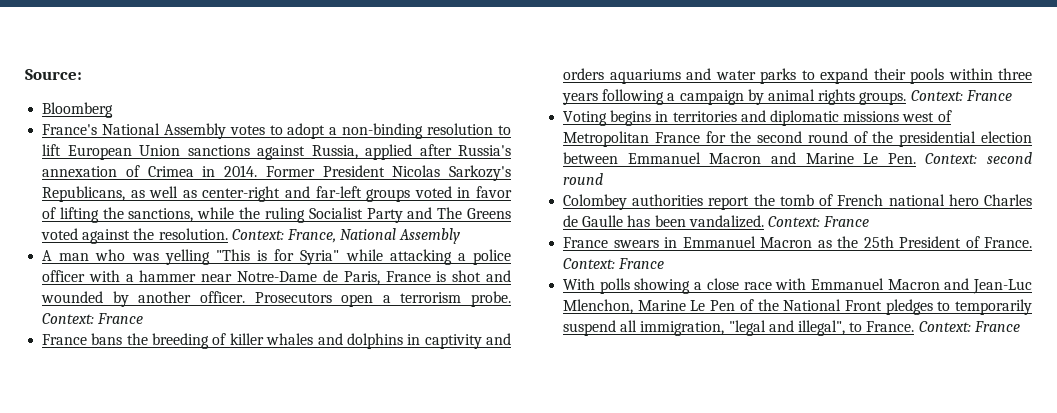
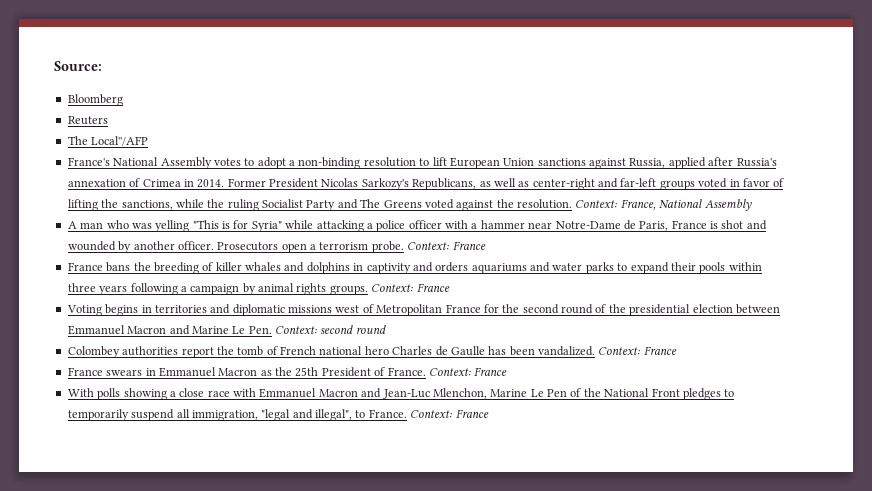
(114, 110) none -> [67,116,108,125] [67,136,149,146] // Reuters // The Local''/AFP

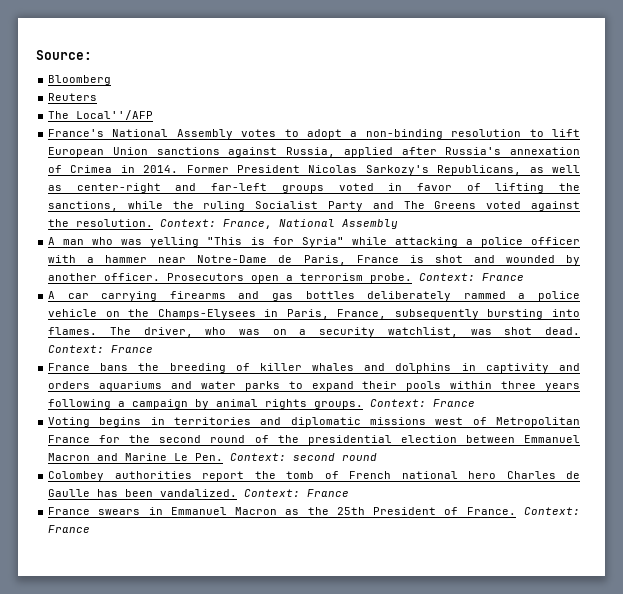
(486, 245) none -> [48,291,580,301] [48,309,580,319] [48,327,580,337] [48,345,154,353] // A car carrying firearms and gas bottles deliberately rammed a police vehicle on the Champs-Elysees in Paris, France, subsequently bursting into flames. The driver, who was on a security watchlist, was shot dead. Context: France
[67,388,735,400] [67,409,489,421] // With polls showing a close race with Emmanuel Macron and Jean-Luc Mlenchon, Marine Le Pen of the National Front pledges to temporarily suspend all immigration, "legal and illegal", to France. Context: France -> (91, 529) none

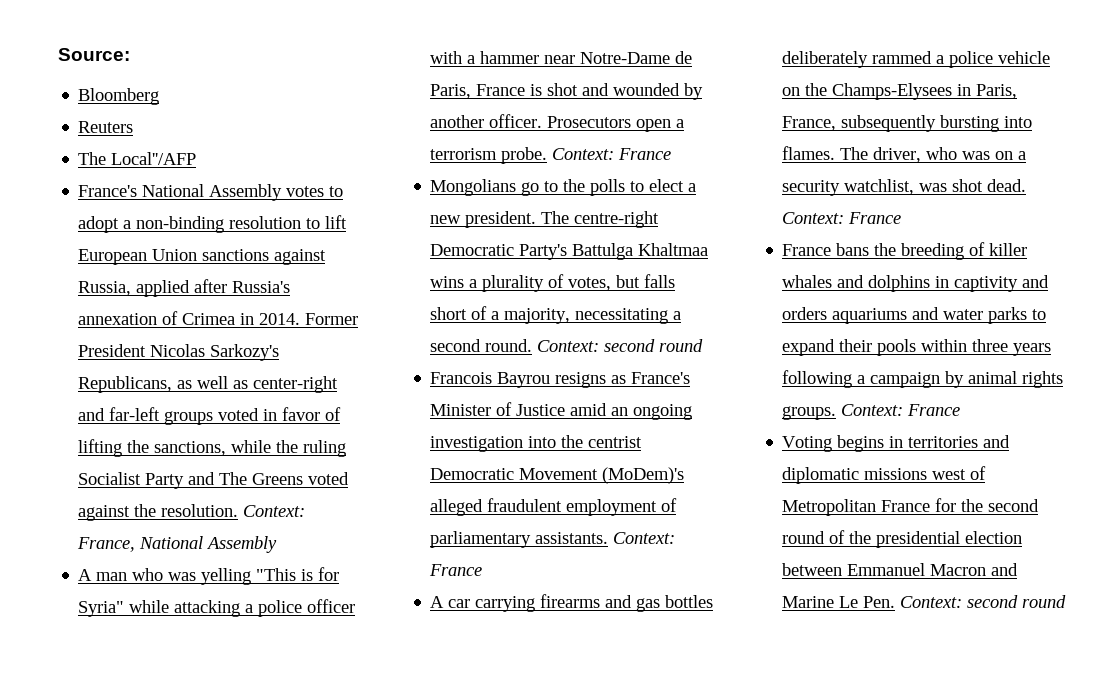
(525, 277) none -> [430,179,697,196] [430,211,660,228] [430,243,709,260] [430,274,676,292] [430,306,682,324] [430,339,704,352] [430,372,691,388] [430,402,693,420] [430,435,643,452] [430,467,685,484] [430,498,678,516] [430,531,676,548] [429,564,483,576] // Mongolians go to the polls to elect a new president. The centre-right Democratic Party's Battulga Khaltmaa wins a plurality of votes, but falls short of a majority, necessitating a second round. Context: second round // Francois Bayrou resigns as France's Minister of Justice amid an ongoing investigation into the centrist Democratic Movement (MoDem)'s alleged fraudulent employment of parliamentary assistants. Context: France
[48,471,580,481] [48,489,350,497] [48,507,580,515] [48,525,91,533] // Colombey authorities report the tomb of French national hero Charles de Gaulle has been vandalized. Context: France // France swears in Emmanuel Macron as the 25th President of France. Context: France -> (1067, 601) none

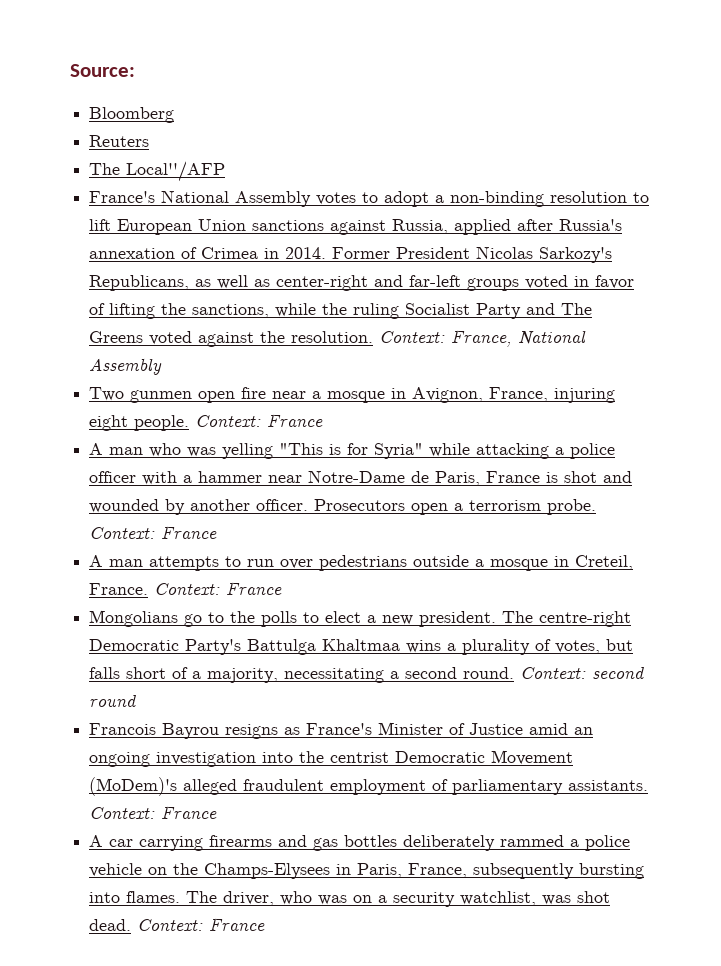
(278, 544) none -> [89,387,616,403] [89,414,324,431] // Two gunmen open fire near a mosque in Avignon, France, injuring eight people. Context: France
(672, 154) none -> [89,555,634,571] [89,582,283,595] // A man attempts to run over pedestrians outside a mosque in Creteil, France. Context: France
[782,242,1028,260] [782,275,1050,292] [782,307,1047,324] [782,339,1052,356] [782,370,1064,388] [782,404,961,420] [782,435,1011,452] [782,466,987,484] [782,498,1040,516] [782,530,1023,548] [782,563,1019,576] [782,595,1067,608] // France bans the breeding of killer whales and dolphins in captivity and orders aquariums and water parks to expand their pools within three years following a campaign by animal rights groups. Context: France // Voting begins in territories and diplomatic missions west of Metropolitan France for the second round of the presidential election between Emmanuel Macron and Marine Le Pen. Context: second round -> (266, 924) none

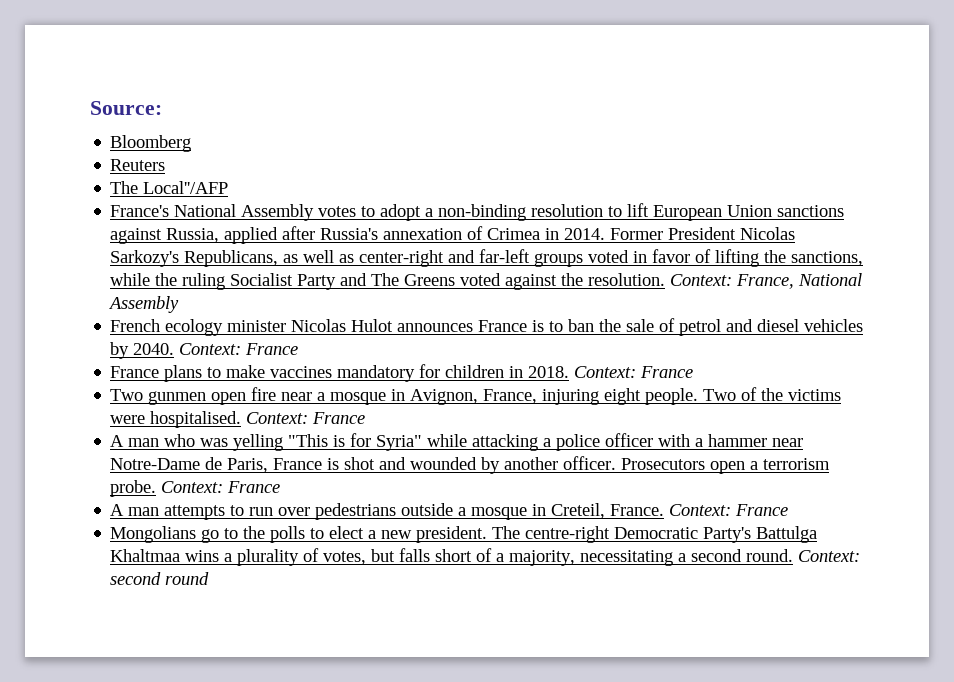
(163, 366) none -> [110,318,864,336] [110,342,299,359] [110,364,694,382] // French ecology minister Nicolas Hulot announces France is to ban the sale of petrol and diesel vehicles by 2040. Context: France // France plans to make vaccines mandatory for children in 2018. Context: France
(190, 423) none -> [703,387,842,401] [110,411,242,428] Two of the victims were hospitalised.
[89,722,594,739] [89,750,574,767] [89,777,649,796] [89,806,218,819] [89,835,631,851] [89,863,645,879] [89,891,611,907] [89,918,266,931] // Francois Bayrou resigns as France's Minister of Justice amid an ongoing investigation into the centrist Democratic Movement (MoDem)'s alleged fraudulent employment of parliamentary assistants. Context: France // A car carrying firearms and gas bottles deliberately rammed a police vehicle on the Champs-Elysees in Paris, France, subsequently bursting into flames. The driver, who was on a security watchlist, was shot dead. Context: France -> (210, 578) none

